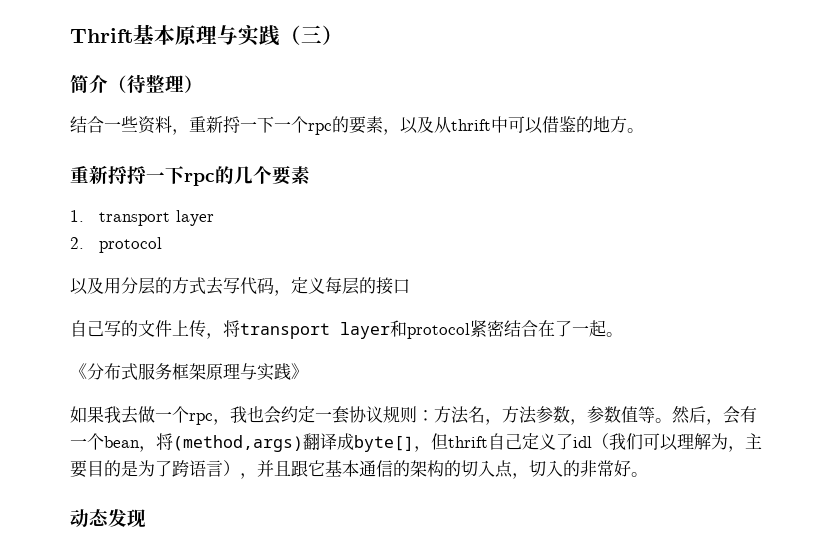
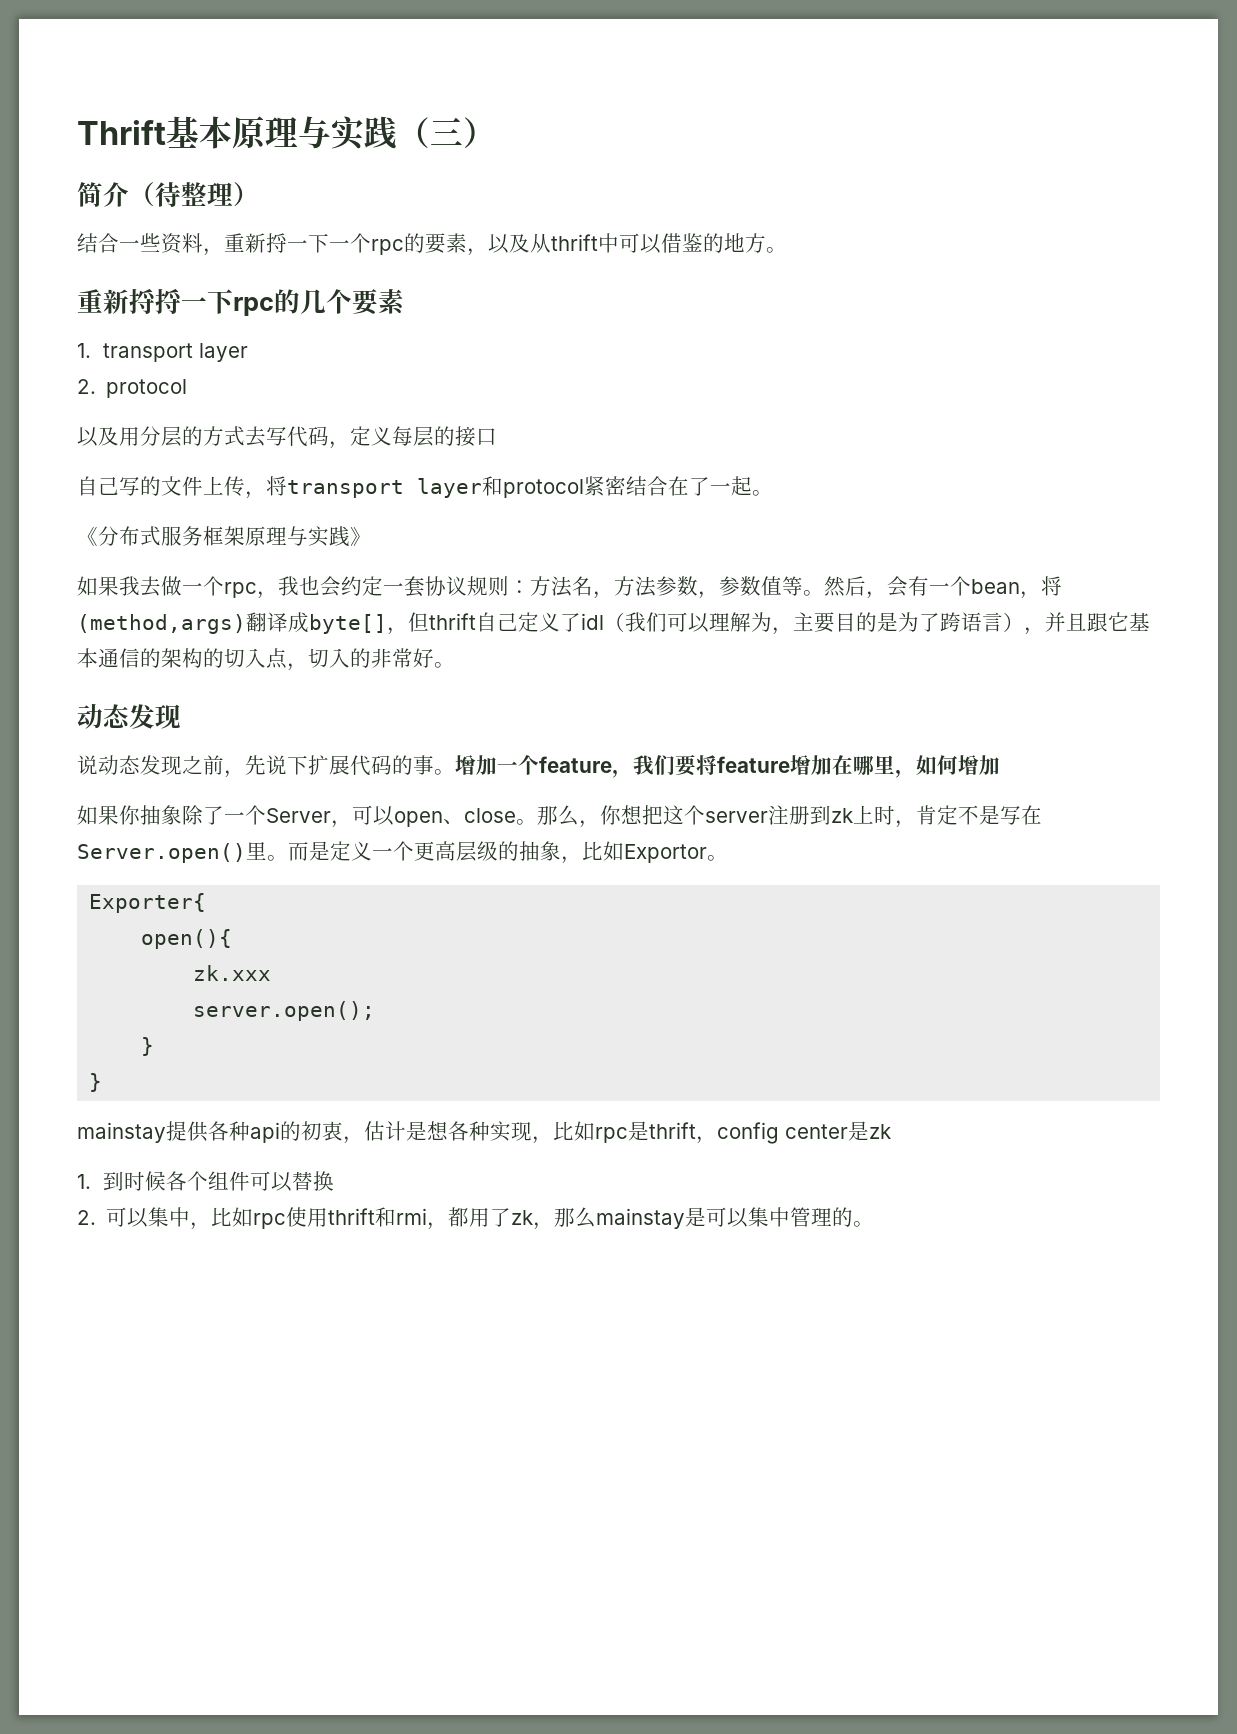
(146, 518) none -> [77,755,1000,778] [77,805,1042,828] [77,841,728,864] [89,893,207,913] [141,929,233,949] [193,965,272,981] [193,1001,376,1021] [141,1037,155,1056] [89,1073,103,1092] [77,1121,891,1144] [77,1171,335,1192] [77,1207,875,1230] // 说动态发现之前，先说下扩展代码的事。增加一个feature，我们要将feature增加在哪里，如何增加 // 如果你抽象除了一个Server，可以open、close。那么，你想把这个server注册到zk上时，肯定不是写在Server.open()里。而是定义一个更高层级的抽象，比如Exportor。 // Exporter{ // open(){ // zk.xxx // server.open(); // } // } // mainstay提供各种api的初衷，估计是想各种实现，比如rpc是thrift，config center是zk // 1.到时候各个组件可以替换 // 2.可以集中，比如rpc使用thrift和rmi，都用了zk，那么mainstay是可以集中管理的。

